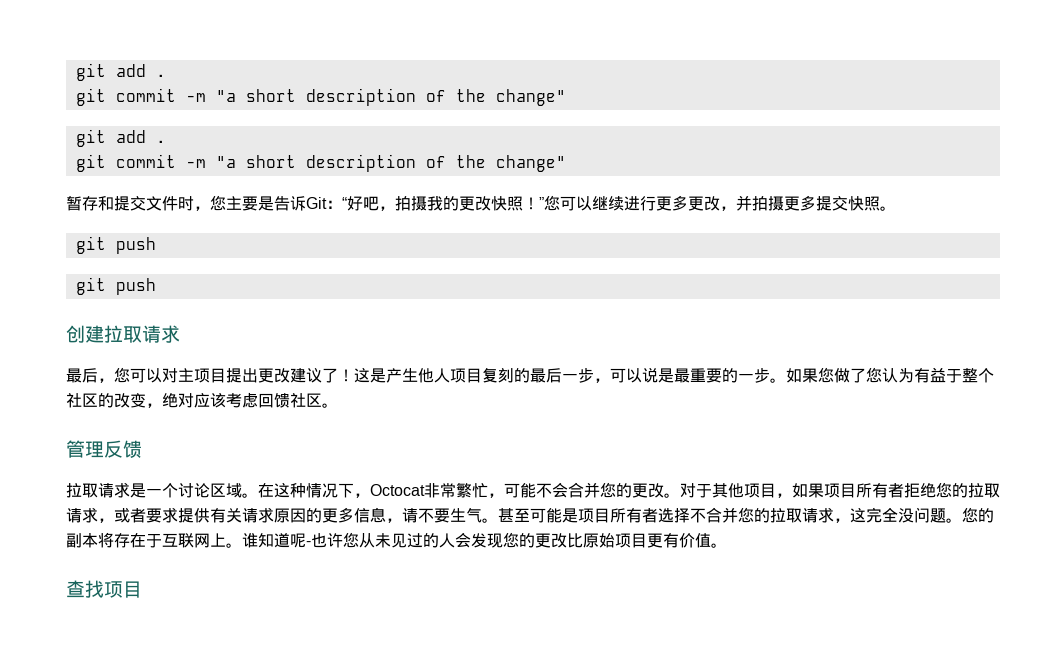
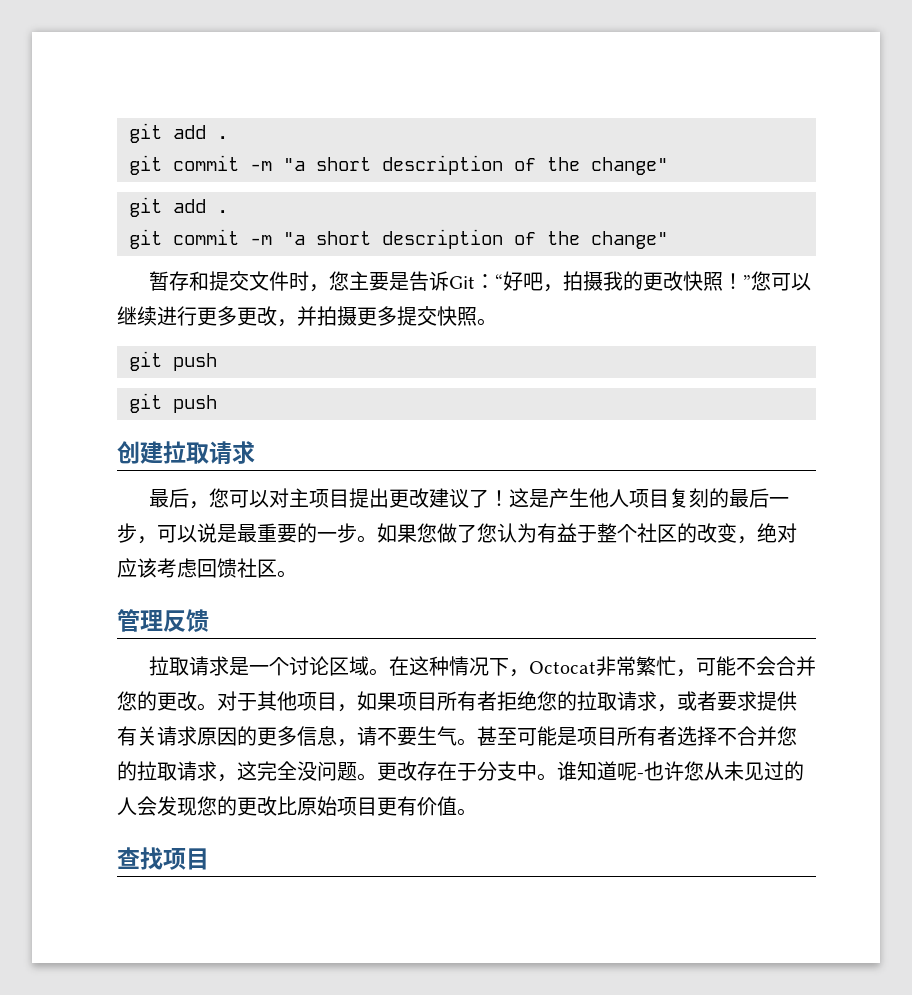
[962,507,994,523] [66,532,226,548] 您的副本将存在于互联网上 -> [377,761,537,781] 更改存在于分支中

